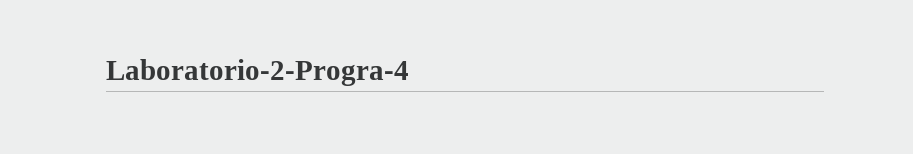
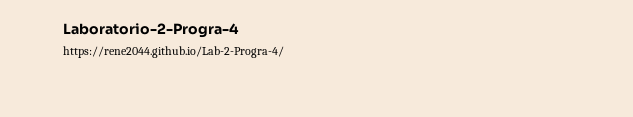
(409, 72) none -> [63,46,284,58] // https://rene2044.github.io/Lab-2-Progra-4/

